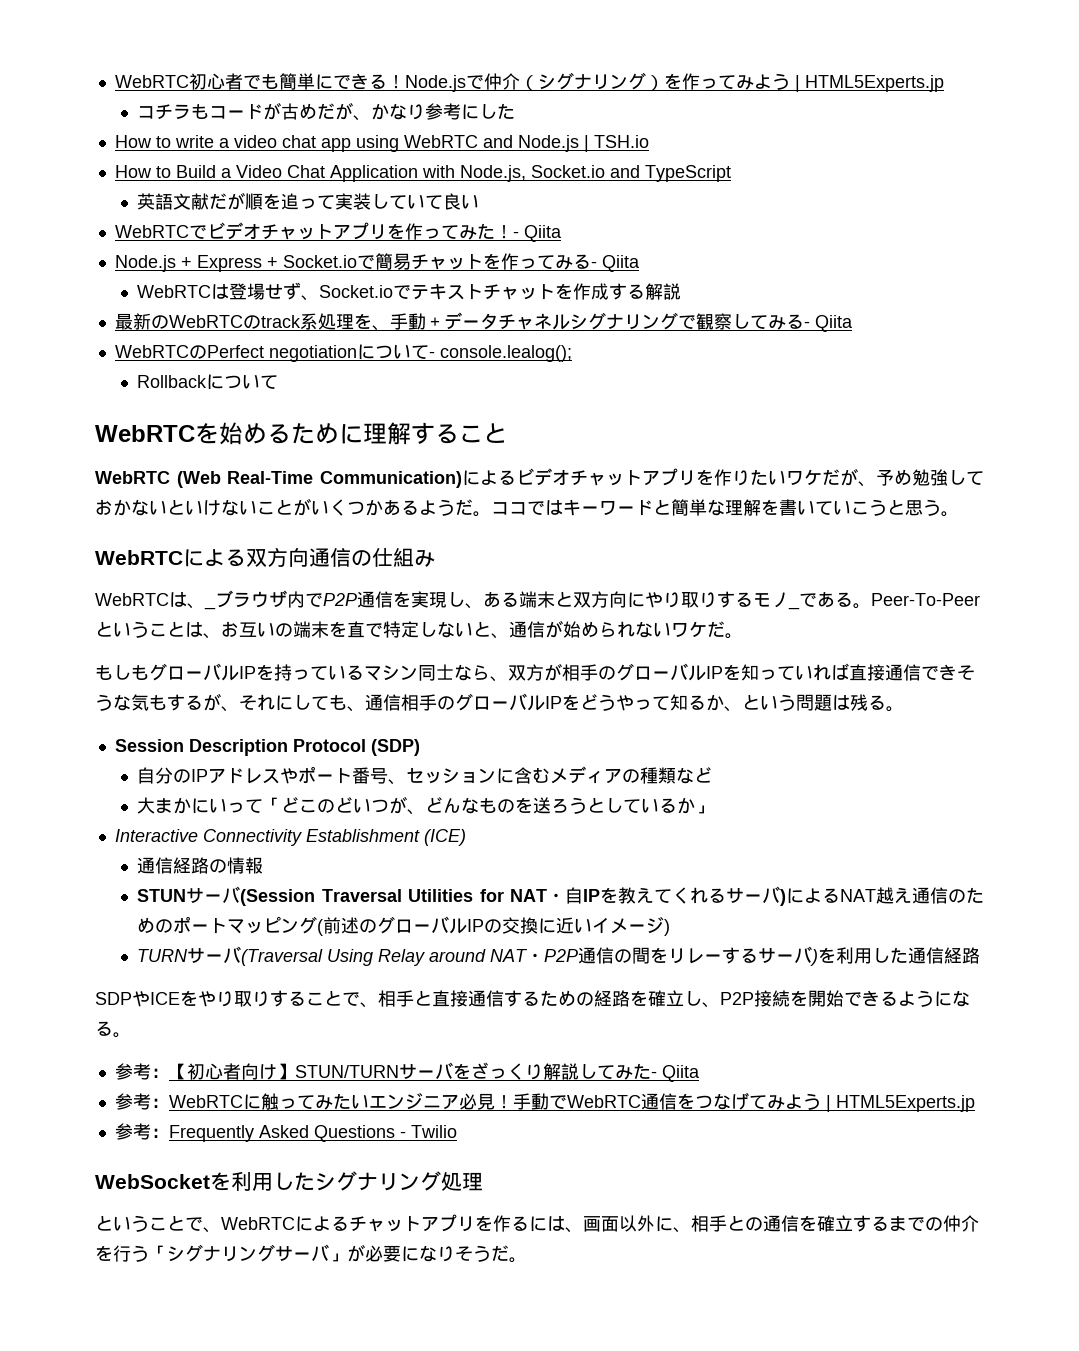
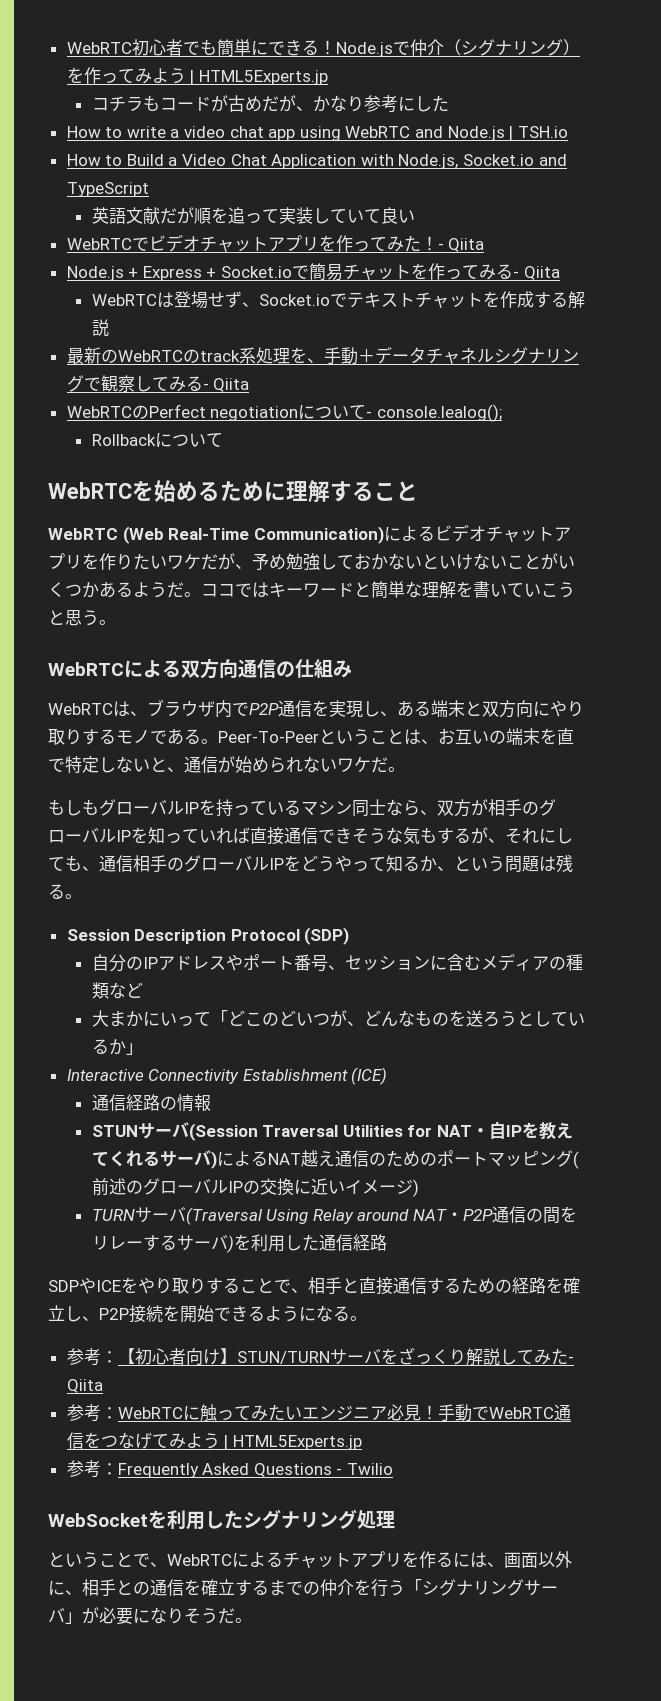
[204,606,216,610] _ -> (147, 713) none
[788,606,800,610] _ -> (150, 736) none

